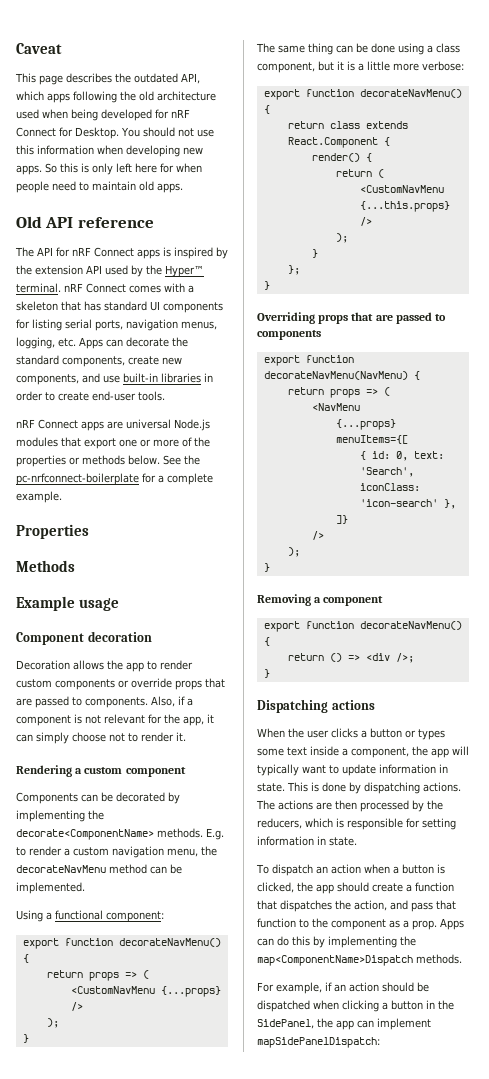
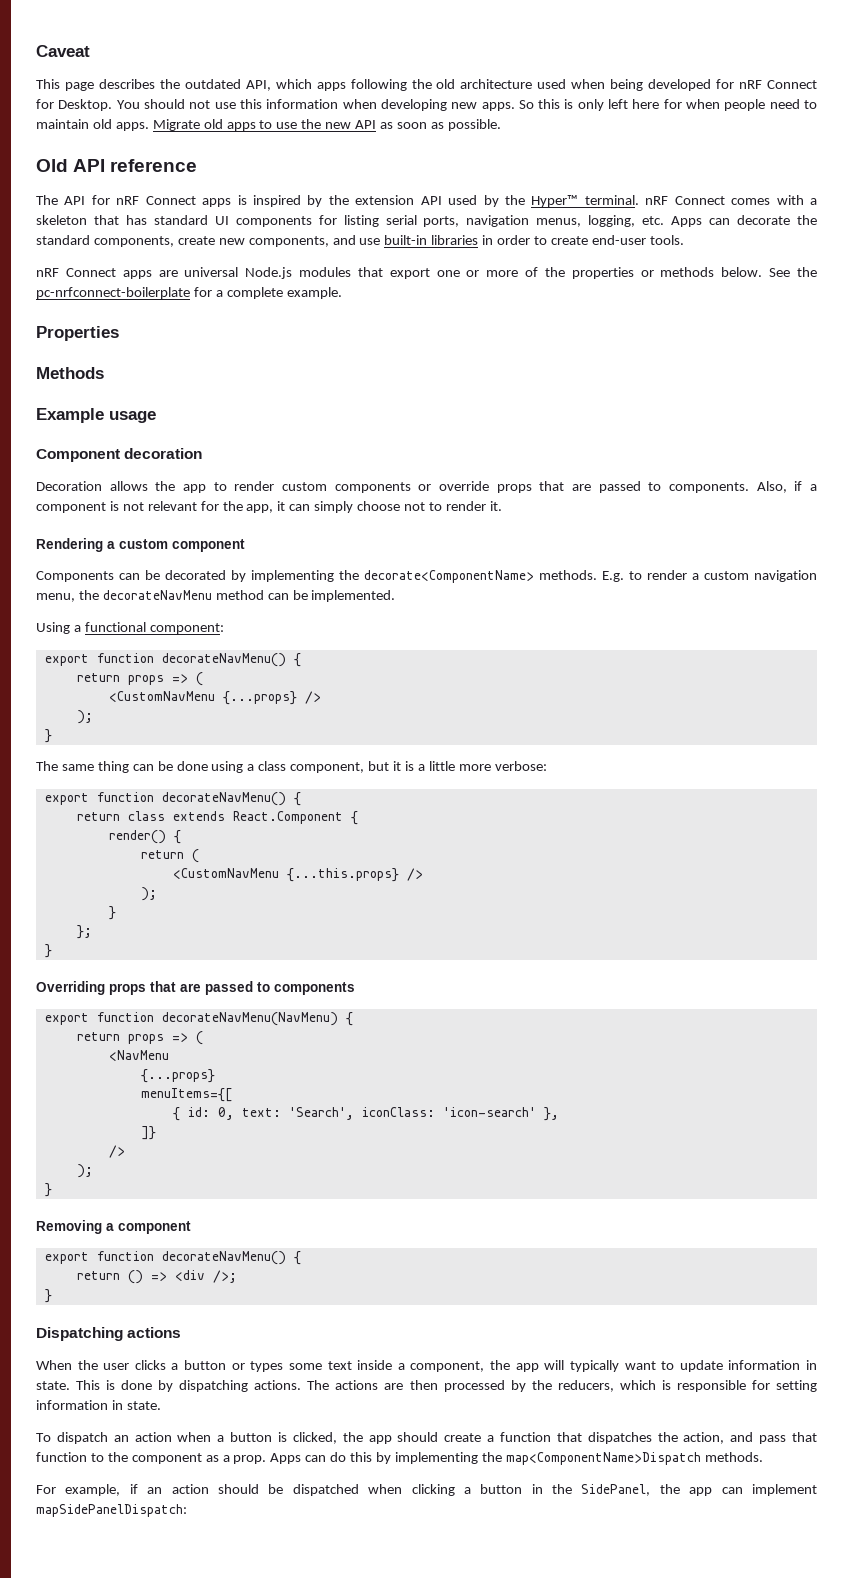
(183, 188) none -> [152,119,501,131] Migrate old apps to use the new API as soon as possible.

